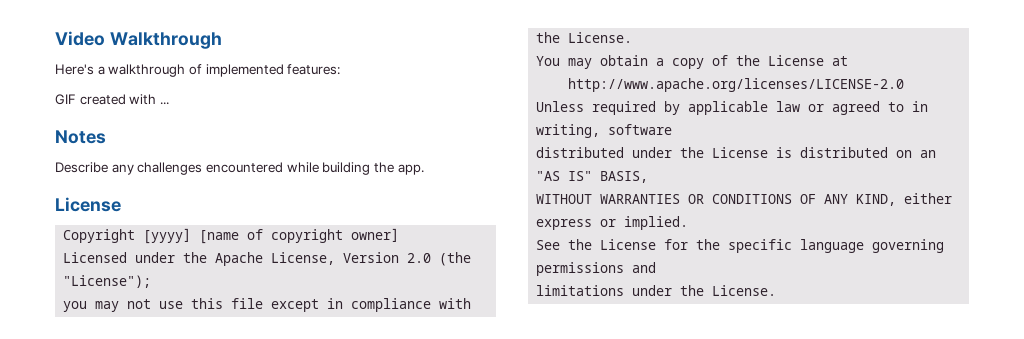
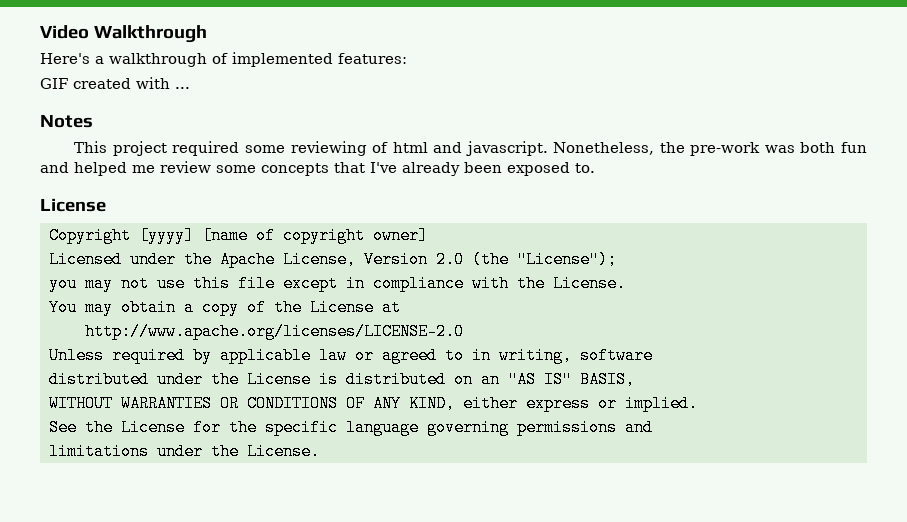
[55,162,424,175] Describe any challenges encountered while building the app. -> [74,141,867,156] [40,161,595,176] This project required some reviewing of html and javascript. Nonetheless, the pre-work was both fun and helped me review some concepts that I've already been exposed to.

